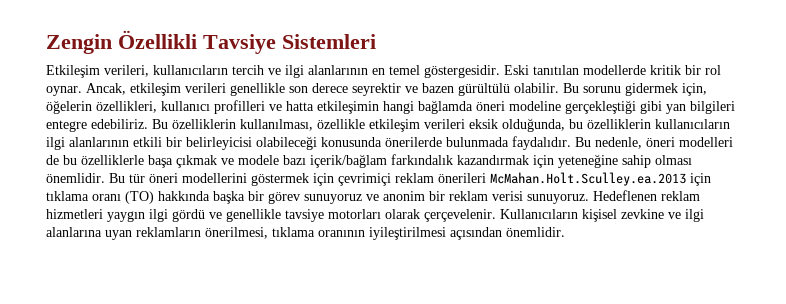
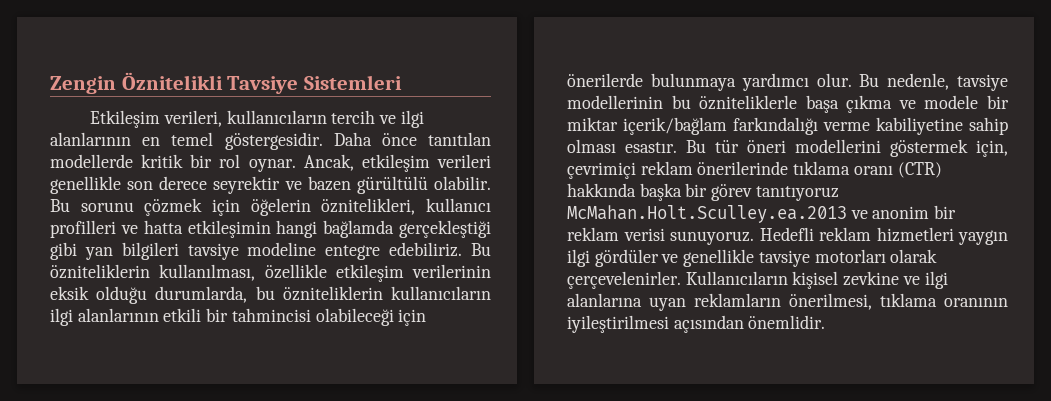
[118,30,197,49] Özellikli -> [121,72,223,90] Öznitelikli
[504,65,529,75] Eski -> [333,132,417,146] Daha önce
[625,83,707,96] [46,100,157,114] gidermek için, öğelerin özellikleri, -> [144,198,416,216] çözmek için öğelerin öznitelikleri,
[476,101,561,111] öneri modeline -> (395, 229) none
(735, 107) none -> [187,242,317,260] tavsiye modeline
[172,119,236,129] özelliklerin -> [50,264,150,279] özniteliklerin
[424,118,651,132] verileri eksik olduğunda, bu özelliklerin -> [412,264,491,278] [50,286,383,304] verilerinin eksik olduğu durumlarda, bu özniteliklerin
[186,136,733,150] [46,154,618,168] belirleyicisi olabileceği konusunda önerilerde bulunmada faydalıdır. Bu nedenle, öneri modelleri de bu özelliklerle başa çıkmak ve modele bazı içerik/bağlam farkındalık kazandırmak için yeteneğine -> [231,308,427,326] [567,73,1008,91] [567,95,1009,113] [567,117,963,135] tahmincisi olabileceği için önerilerde bulunmaya yardımcı olur. Bu nedenle, tavsiye modellerinin bu özniteliklerle başa çıkma ve modele bir miktar içerik/bağlam farkındalığı verme kabiliyetine
[46,173,105,183] önemlidir. -> [625,142,677,153] esastır.
[313,173,334,186] için -> [976,140,1008,157] için,
[438,172,711,186] önerileri McMahan.Holt.Sculley.ea.2013 için -> [697,161,789,175] önerilerinde
[125,191,154,204] (TO) -> [897,162,942,178] (CTR)
[304,194,362,204] sunuyoruz -> [755,186,839,201] [567,205,847,223] tanıtıyoruz McMahan.Holt.Sculley.ea.2013
[593,190,657,201] Hedeflenen -> [759,227,814,241] Hedefli
[172,209,205,222] gördü -> [594,249,659,267] gördüler
[424,209,496,222] çerçevelenir. -> [567,271,681,289] çerçevelenirler.

